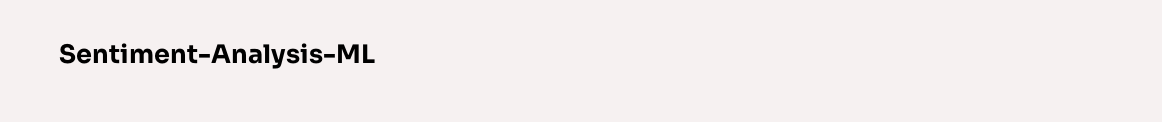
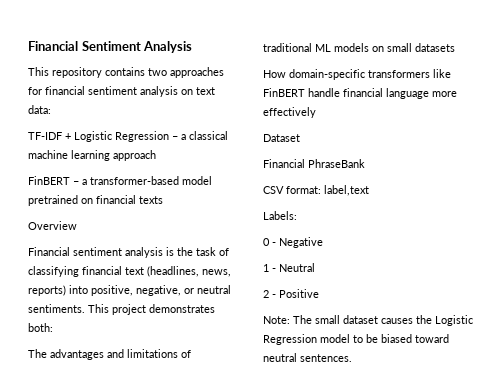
[59,43,375,69] Sentiment-Analysis-ML -> [28,41,193,53] [28,67,224,78] [28,86,215,97] [28,105,51,114] [28,131,228,142] [28,150,156,161] [28,176,212,185] [28,195,163,206] [28,221,77,230] [28,247,229,258] [28,266,231,277] [28,285,231,296] [28,304,215,315] [28,323,53,332] [28,349,191,360] [263,43,455,52] [263,69,451,80] [263,88,457,99] [263,107,316,118] [263,134,300,142] [263,159,365,168] [263,185,369,196] [263,211,297,220] [263,237,323,248] [263,263,315,272] [263,289,319,298] [263,315,473,326] [263,334,449,345] [263,353,352,362] Financial Sentiment Analysis // This repository contains two approaches for financial sentiment analysis on text data: // TF-IDF + Logistic Regression – a classical machine learning approach // FinBERT – a transformer-based model pretrained on financial texts // Overview // Financial sentiment analysis is the task of classifying financial text (headlines, news, reports) into positive, negative, or neutral sentiments. This project demonstrates both: // The advantages and limitations of traditional ML models on small datasets // How domain-specific transformers like FinBERT handle financial language more effectively // Dataset // Financial PhraseBank // CSV format: label,text // Labels: // 0 - Negative // 1 - Neutral // 2 - Positive // Note: The small dataset causes the Logistic Regression model to be biased toward neutral sentences.

